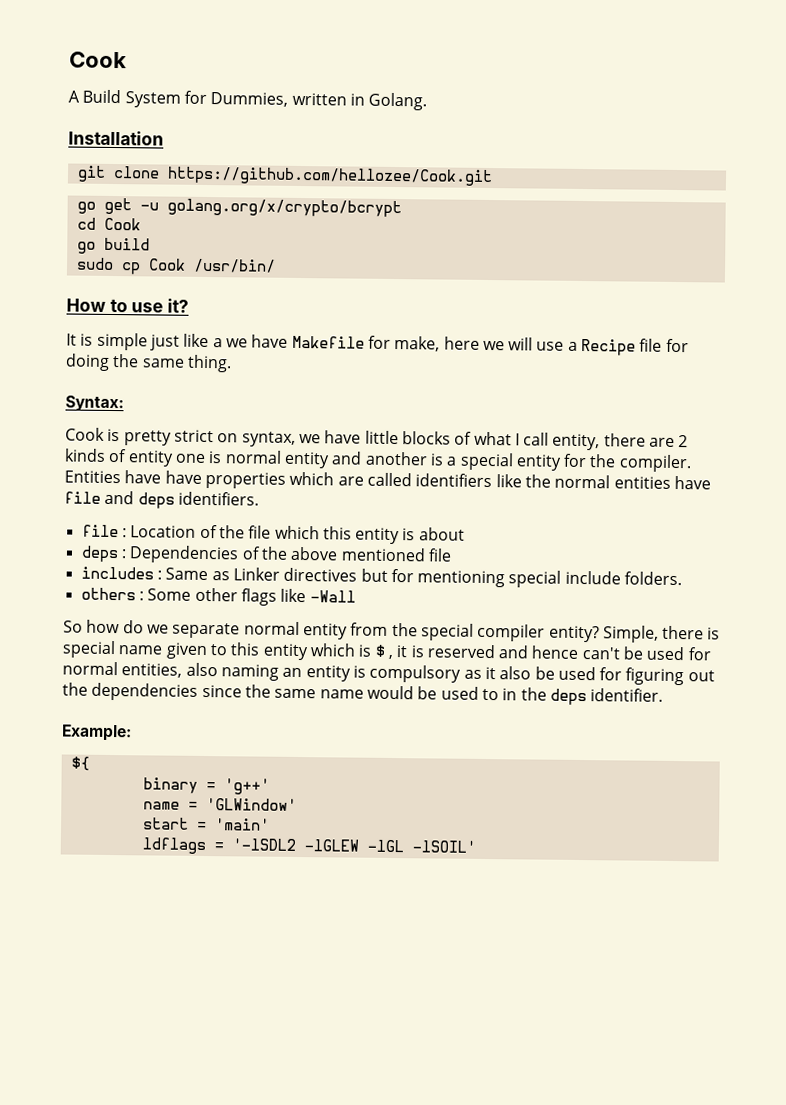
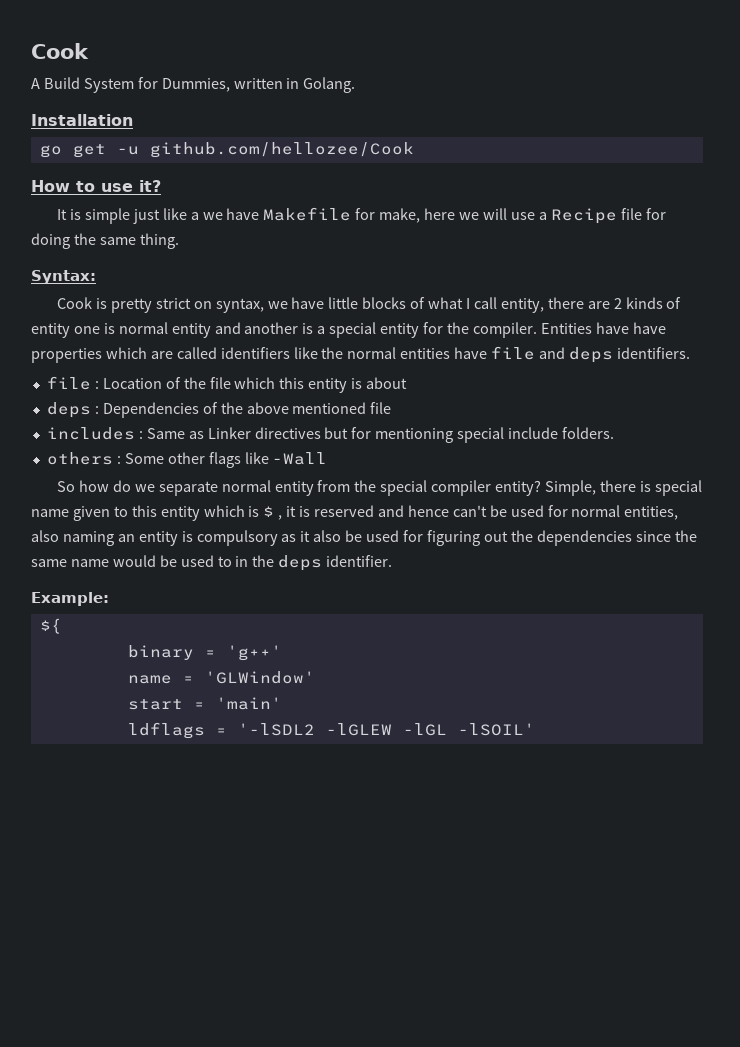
[76,165,493,187] // git clone https://github.com/hellozee/Cook.git -> (133, 120) none
[166,198,402,218] [76,217,141,231] [76,237,150,254] [75,257,276,275] golang.org/x/crypto/bcrypt // cd Cook // go build // sudo cp Cook /usr/bin/ -> [149,142,414,158] github.com/hellozee/Cook

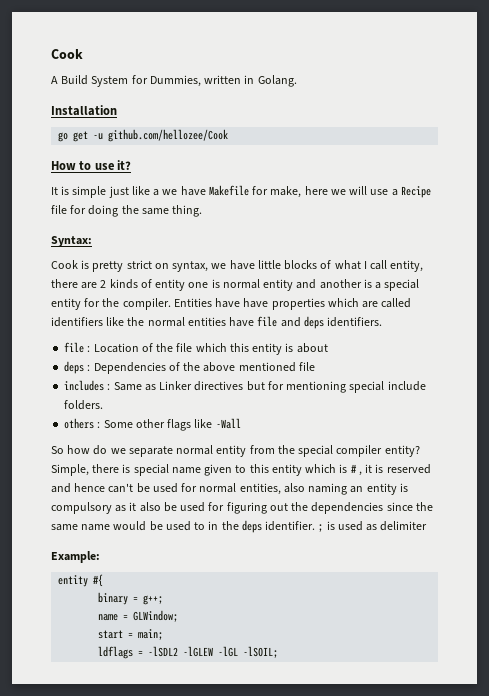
[263,506,275,517] $ -> [350,464,357,473] #
(393, 561) none -> [318,521,428,532] ; is used as delimiter
[39,618,62,634] ${ -> [58,574,104,587] entity #{
[226,645,282,661] 'g++' -> [143,595,164,605] g++;
[204,671,315,684] 'GLWindow' -> [133,610,179,622] GLWindow;
[215,697,282,710] 'main' -> [138,629,164,640] main;
[237,723,315,736] '-lSDL2 -> [148,646,179,657] -lSDL2
[457,723,535,736] -lSOIL' -> [243,646,279,658] -lSOIL;

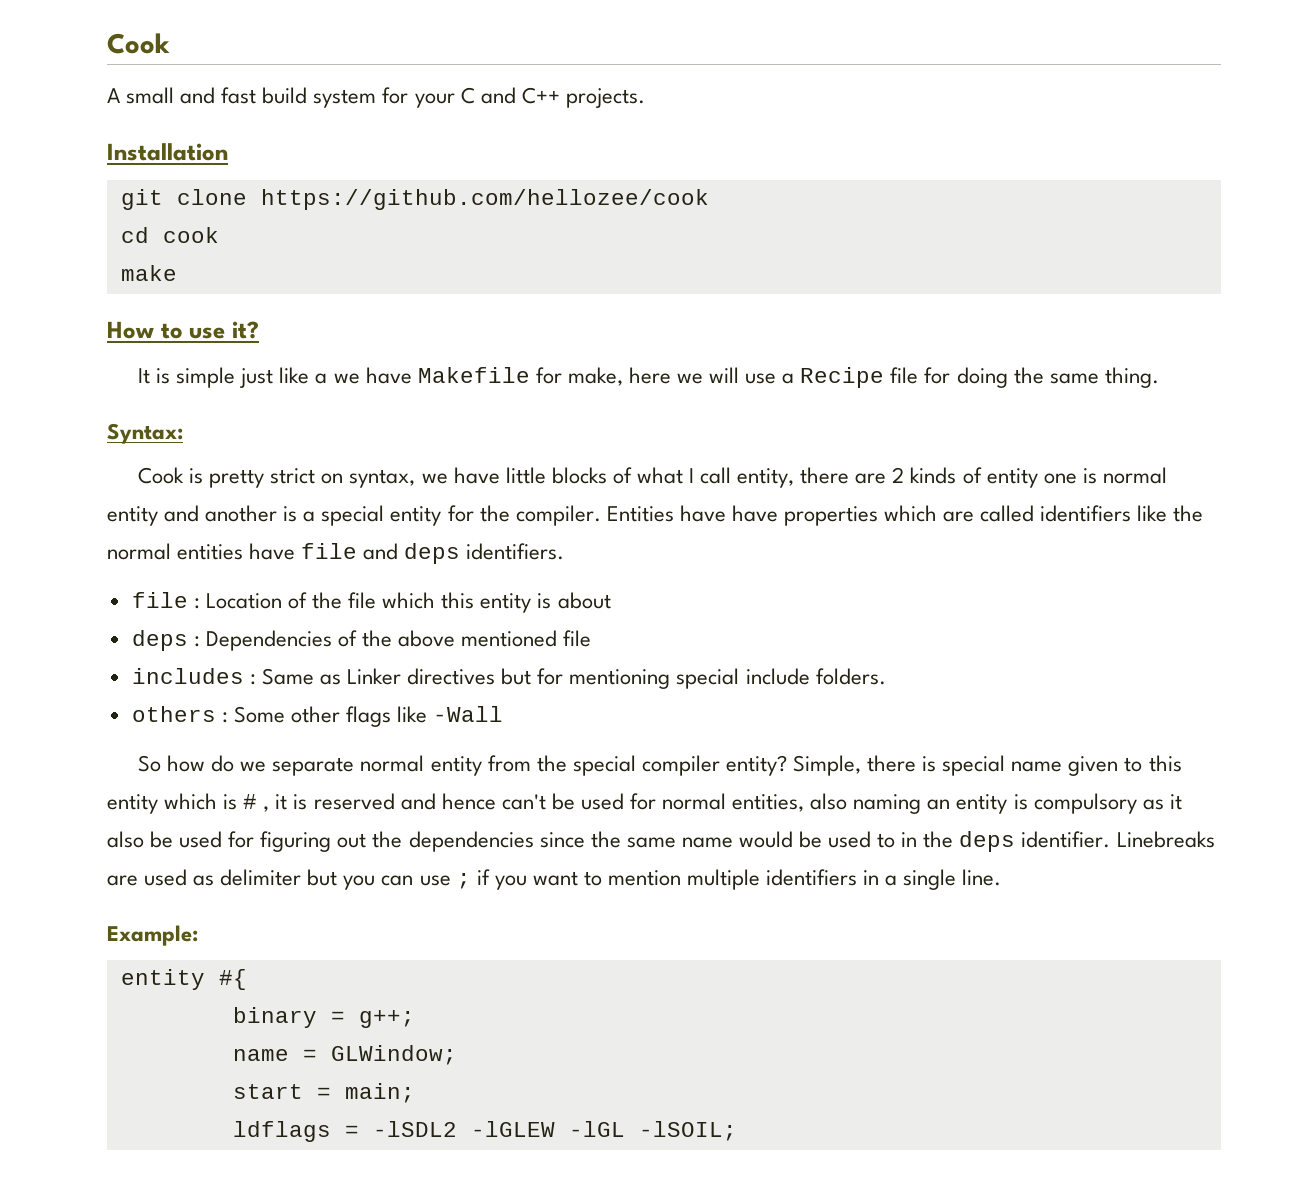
[61,75,297,87] [51,105,117,116] [58,129,229,142] Build System for Dummies, written in Golang. // Installation // go get -u github.com/hellozee/Cook -> [126,87,645,108] [107,143,228,161] [120,189,709,210] [120,227,219,243] [120,265,177,281] small and fast build system for your C and C++ projects. // Installation // git clone https://github.com/hellozee/cook // cd cook // make
[318,521,335,532] ; is -> [1116,831,1215,848] [107,875,138,886] Linebreaks are
(428, 526) none -> [307,869,1002,890] but you can use ; if you want to mention multiple identifiers in a single line.

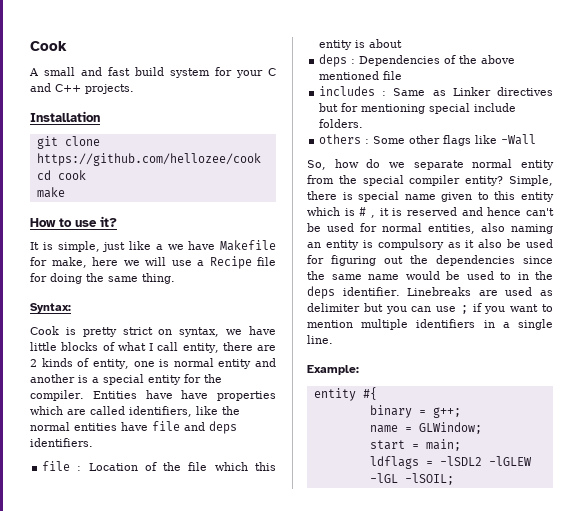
[176,367,236,388] simple -> [57,241,100,252] simple,
[986,468,1038,488] entity -> [92,359,129,369] entity,
[1040,505,1132,522] identifiers -> [129,406,192,417] identifiers,
[138,755,162,772] So -> [307,160,326,170] So,

